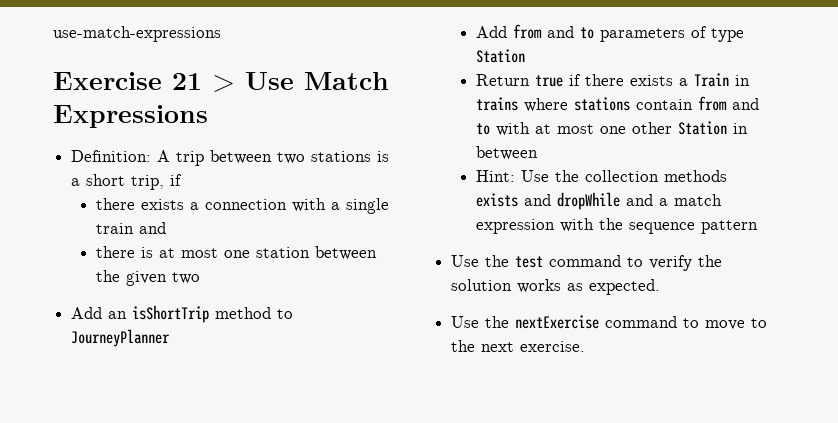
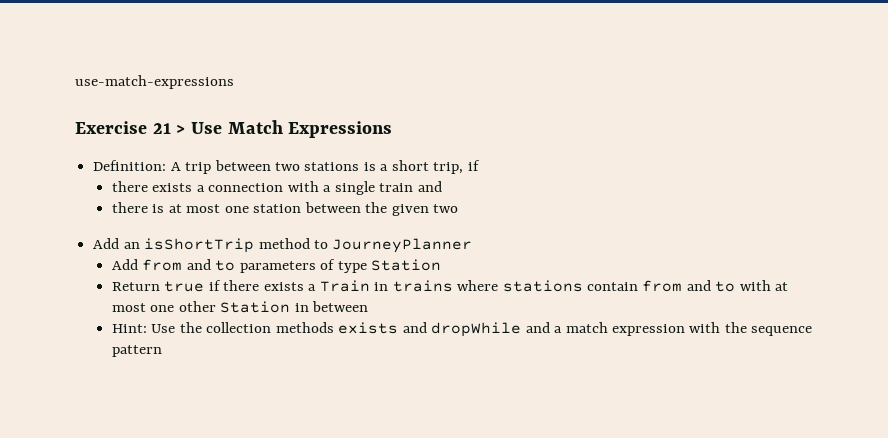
[451,255,723,271] [451,279,661,295] [451,315,768,330] [451,340,586,352] // Use the test command to verify the solution works as expected. // Use the nextExercise command to move to the next exercise. -> (162, 351) none

